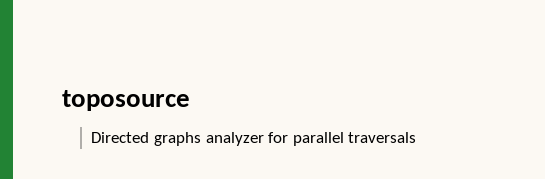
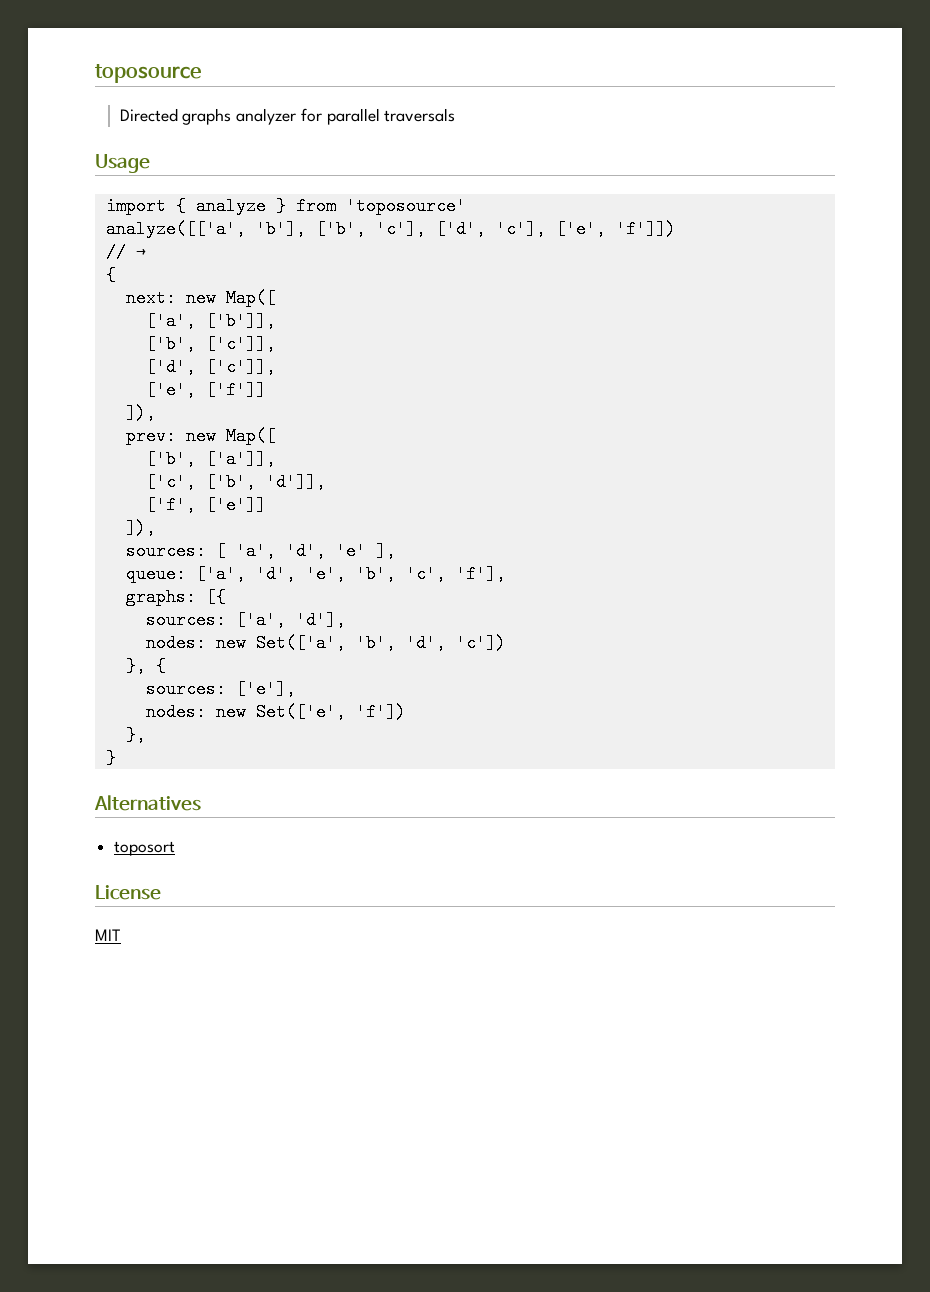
(417, 137) none -> [95,154,150,173] [105,197,466,215] [105,220,676,238] [105,243,146,261] [105,266,116,284] [125,289,276,307] [145,312,276,330] [145,335,276,353] [145,358,276,376] [145,381,266,399] [125,404,156,422] [125,427,276,445] [145,450,276,468] [145,473,326,491] [145,496,266,514] [125,519,156,537] [125,542,396,560] [125,565,506,583] [125,588,226,606] [145,611,346,629] [145,634,506,652] [125,657,166,675] [145,680,296,698] [145,703,406,721] [125,726,146,744] [105,749,116,767] [94,795,201,811] [114,841,176,856] [95,885,161,900] [95,929,121,941] // Usage // import { analyze } from 'toposource' // analyze([['a', 'b'], ['b', 'c'], ['d', 'c'], ['e', 'f']]) // // → // { // next: new Map([ // ['a', ['b']], // ['b', ['c']], // ['d', ['c']], // ['e', ['f']] // ]), // prev: new Map([ // ['b', ['a']], // ['c', ['b', 'd']], // ['f', ['e']] // ]), // sources: [ 'a', 'd', 'e' ], // queue: ['a', 'd', 'e', 'b', 'c', 'f'], // graphs: [{ // sources: ['a', 'd'], // nodes: new Set(['a', 'b', 'd', 'c']) // }, { // sources: ['e'], // nodes: new Set(['e', 'f']) // }, // } // Alternatives // toposort // License // MIT

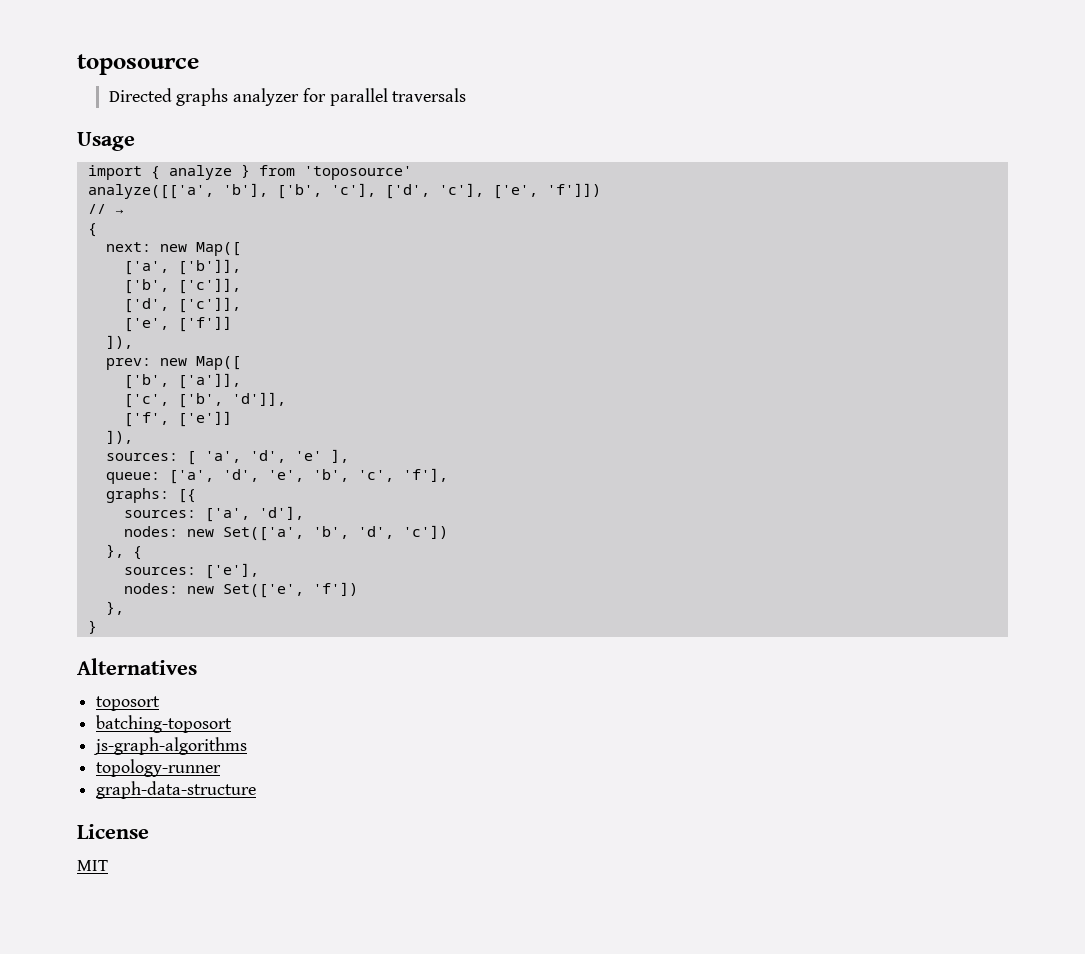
(176, 848) none -> [96,715,233,733] [93,737,248,755] [96,759,222,777] [96,781,257,799] // batching-toposort // js-graph-algorithms // topology-runner // graph-data-structure

